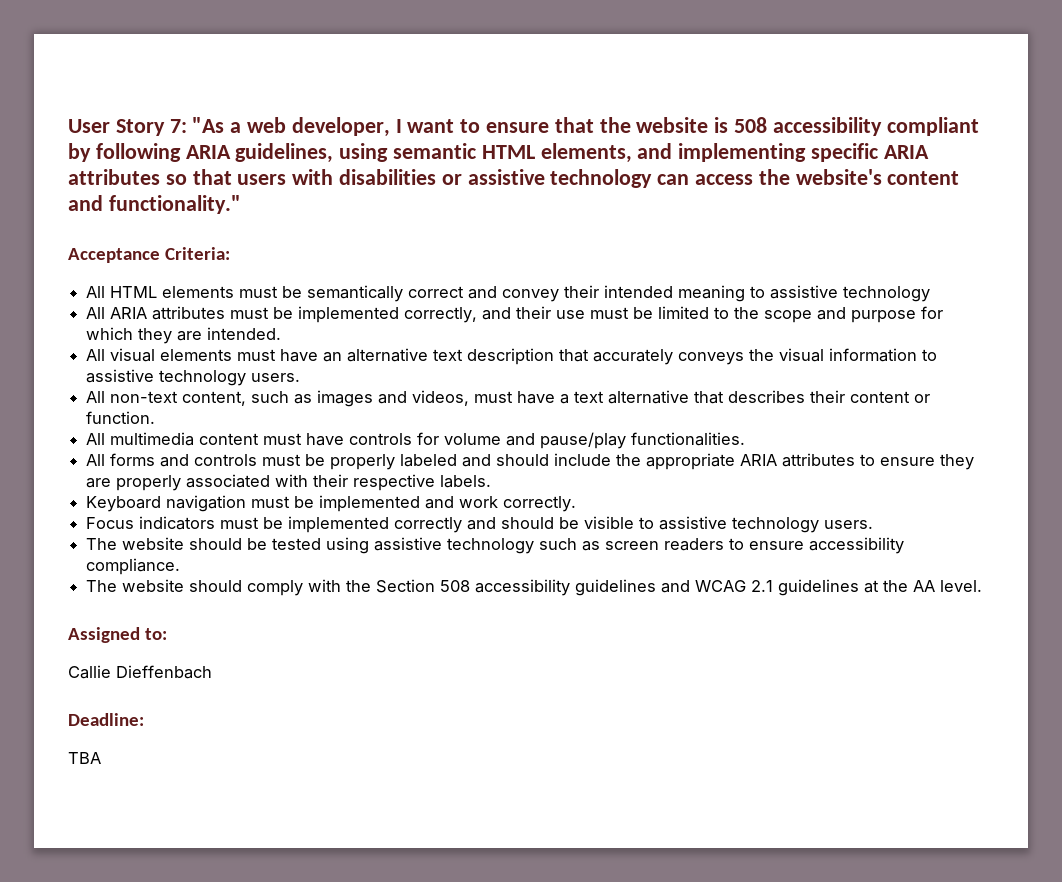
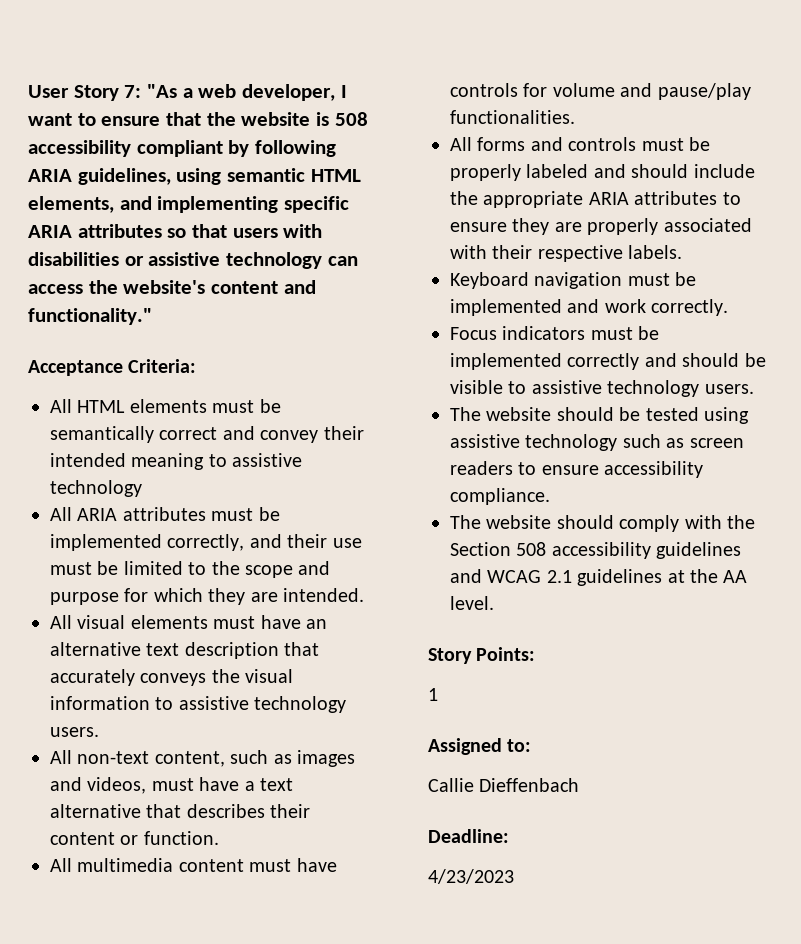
(983, 586) none -> [428,647,536,664] [428,688,438,701] // Story Points: // 1
[68,752,101,764] TBA -> [428,869,514,884] 4/23/2023

